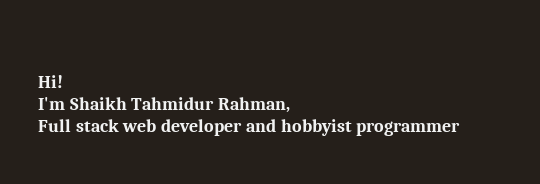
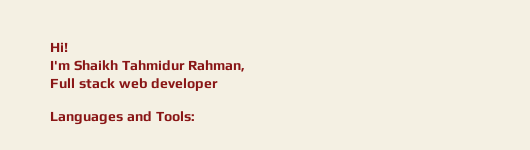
[245,119,461,136] and hobbyist programmer -> [50,111,195,125] // Languages and Tools:

